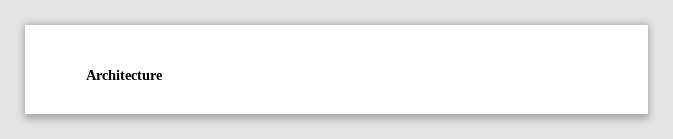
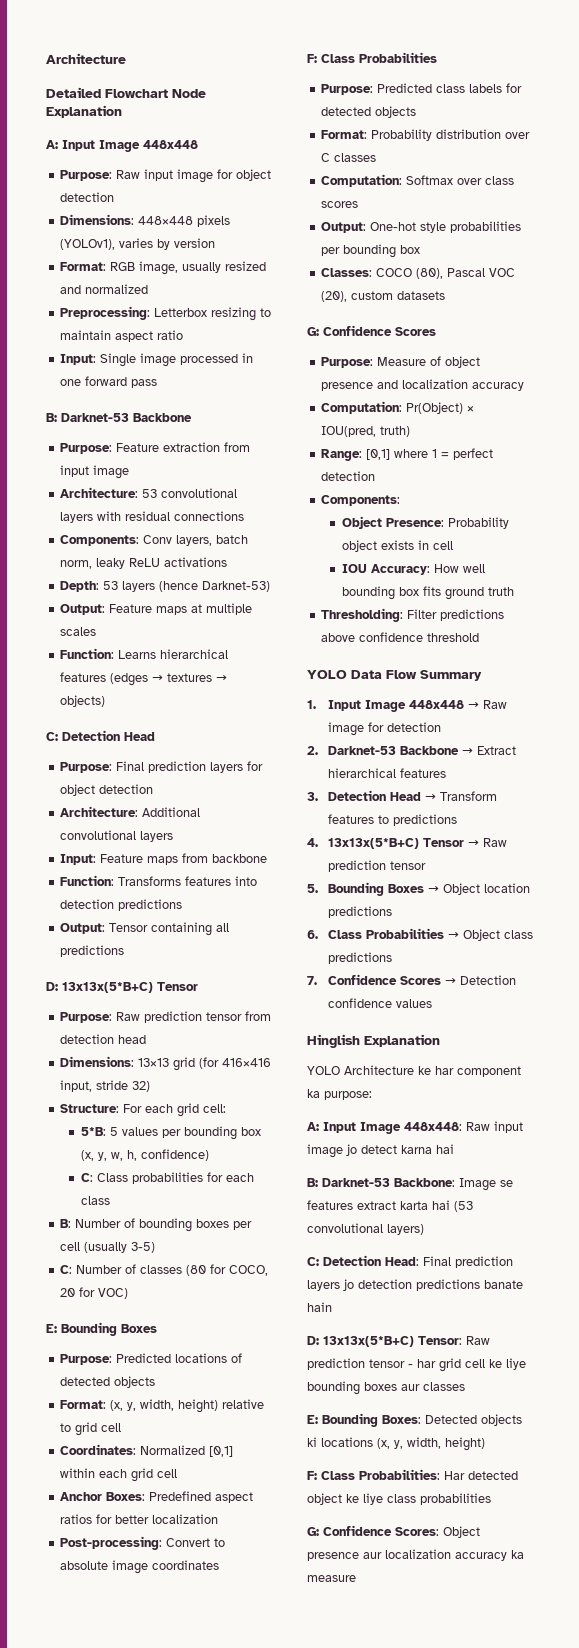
[86,70,163,80] Architecture -> [46,53,126,64] [46,87,206,98] [46,105,122,118] [46,140,198,152] [60,169,272,183] [60,192,115,202] [60,214,231,227] [60,238,216,250] [60,261,267,275] [60,284,149,294] [60,306,272,321] [60,330,184,342] [60,353,254,367] [60,376,158,388] [46,413,192,422] [60,442,251,454] [60,465,130,479] [60,487,238,498] [60,511,245,523] [60,535,249,546] [60,557,228,569] [60,581,271,592] [60,603,253,615] [60,627,97,636] [60,648,229,659] [60,672,228,686] [60,695,106,707] [46,730,155,741] [60,761,264,773] [60,784,154,796] [60,806,201,817] [60,830,174,842] [60,853,268,865] [60,875,258,886] [60,899,183,911] [60,922,230,936] [60,945,125,957] [46,982,198,993] [60,1011,272,1023] [60,1034,147,1044] [60,1056,272,1071] [60,1080,151,1092] [60,1103,227,1117] [80,1126,261,1140] [80,1149,209,1161] [80,1172,254,1184] [80,1196,110,1205] [60,1218,253,1232] [60,1242,156,1253] [60,1264,269,1276] [60,1287,129,1299] [46,1322,157,1336] [60,1353,243,1365] [60,1376,156,1388] [60,1399,265,1413] [60,1422,122,1436] [60,1444,234,1457] [60,1468,178,1482] [60,1491,254,1503] [60,1514,219,1524] [60,1536,226,1550] [60,1560,220,1574] [307,52,437,63] [321,83,523,95] [321,106,417,118] [321,129,531,141] [321,153,377,162] [321,174,515,187] [321,201,359,208] [321,221,522,233] [321,244,421,258] [321,268,516,279] [321,291,446,302] [307,325,436,336] [321,356,481,368] [321,379,525,391] [321,401,475,414] [321,426,411,437] [321,448,494,461] [321,471,376,481] [321,495,401,506] [341,516,509,529] [341,540,453,552] [341,564,485,575] [341,586,514,600] [321,608,505,622] [321,632,480,642] [307,670,482,681] [307,700,507,712] [327,722,441,736] [307,746,516,755] [327,768,446,778] [307,790,497,801] [327,814,457,826] [307,838,507,849] [327,860,426,872] [307,882,530,896] [327,906,392,918] [307,928,533,941] [327,952,392,964] [307,974,516,985] [327,998,432,1008] [307,1034,440,1048] [307,1065,521,1077] [307,1089,372,1100] [307,1121,523,1134] [307,1144,454,1158] [307,1178,513,1191] [307,1200,473,1212] [307,1223,424,1235] [307,1255,513,1268] [307,1279,523,1291] [307,1302,332,1312] [307,1336,490,1347] [307,1358,526,1372] [307,1381,465,1395] [307,1413,522,1427] [307,1437,485,1451] [307,1469,518,1480] [307,1493,491,1505] [307,1525,480,1538] [307,1549,524,1561] [307,1575,356,1582] Architecture // Detailed Flowchart Node Explanation // A: Input Image 448x448 // Purpose: Raw input image for object detection // Dimensions: 448×448 pixels (YOLOv1), varies by version // Format: RGB image, usually resized and normalized // Preprocessing: Letterbox resizing to maintain aspect ratio // Input: Single image processed in one forward pass // B: Darknet-53 Backbone // Purpose: Feature extraction from input image // Architecture: 53 convolutional layers with residual connections // Components: Conv layers, batch norm, leaky ReLU activations // Depth: 53 layers (hence Darknet-53) // Output: Feature maps at multiple scales // Function: Learns hierarchical features (edges → textures → objects) // C: Detection Head // Purpose: Final prediction layers for object detection // Architecture: Additional convolutional layers // Input: Feature maps from backbone // Function: Transforms features into detection predictions // Output: Tensor containing all predictions // D: 13x13x(5*B+C) Tensor // Purpose: Raw prediction tensor from detection head // Dimensions: 13×13 grid (for 416×416 input, stride 32) // Structure: For each grid cell: // 5*B: 5 values per bounding box (x, y, w, h, confidence) // C: Class probabilities for each class // B: Number of bounding boxes per cell (usually 3-5) // C: Number of classes (80 for COCO, 20 for VOC) // E: Bounding Boxes // Purpose: Predicted locations of detected objects // Format: (x, y, width, height) relative to grid cell // Coordinates: Normalized [0,1] within each grid cell // Anchor Boxes: Predefined aspect ratios for better localization // Post-processing: Convert to absolute image coordinates // F: Class Probabilities // Purpose: Predicted class labels for detected objects // Format: Probability distribution over C classes // Computation: Softmax over class scores // Output: One-hot style probabilities per bounding box // Classes: COCO (80), Pascal VOC (20), custom datasets // G: Confidence Scores // Purpose: Measure of object presence and localization accuracy // Computation: Pr(Object) × IOU(pred, truth) // Range: [0,1] where 1 = perfect detection // Components: // Object Presence: Probability object exists in cell // IOU Accuracy: How well bounding box fits ground truth // Thresholding: Filter predictions above confidence threshold // YOLO Data Flow Summary // 1. Input Image 448x448 → Raw image for detection // 2. Darknet-53 Backbone → Extract hierarchical features // 3. Detection Head → Transform features to predictions // 4. 13x13x(5*B+C) Tensor → Raw prediction tensor // 5. Bounding Boxes → Object location predictions // 6. Class Probabilities → Object class predictions // 7. Confidence Scores → Detection confidence values // Hinglish Explanation // YOLO Architecture ke har component ka purpose: // A: Input Image 448x448: Raw input image jo detect karna hai // B: Darknet-53 Backbone: Image se features extract karta hai (53 convolutional layers) // C: Detection Head: Final prediction layers jo detection predictions banate hain // D: 13x13x(5*B+C) Tensor: Raw prediction tensor - har grid cell ke liye bounding boxes aur classes // E: Bounding Boxes: Detected objects ki locations (x, y, width, height) // F: Class Probabilities: Har detected object ke liye class probabilities // G: Confidence Scores: Object presence aur localization accuracy ka measure

